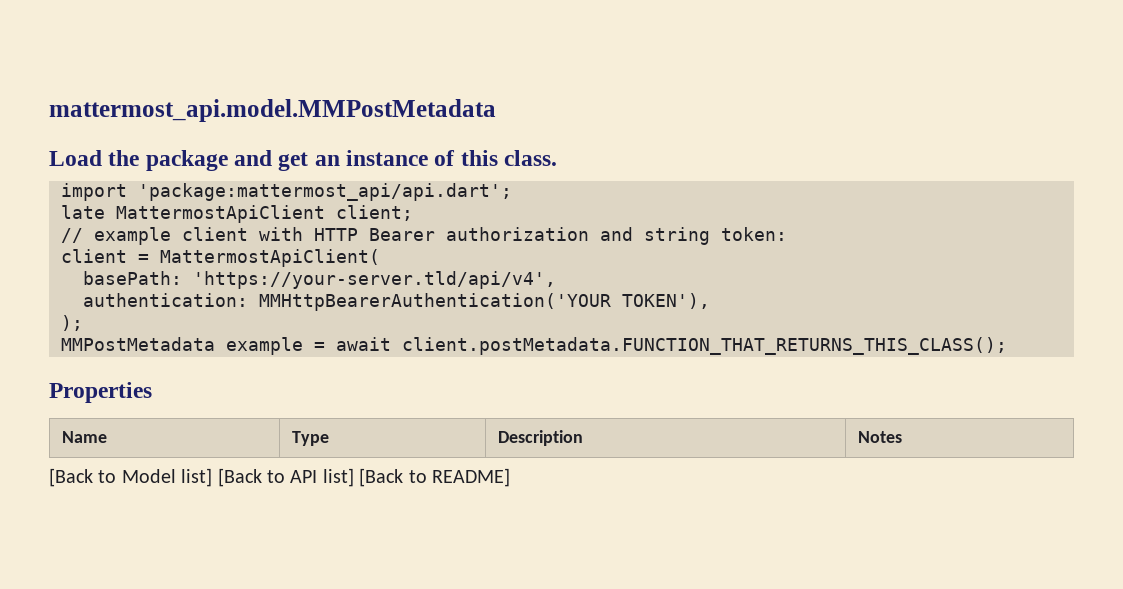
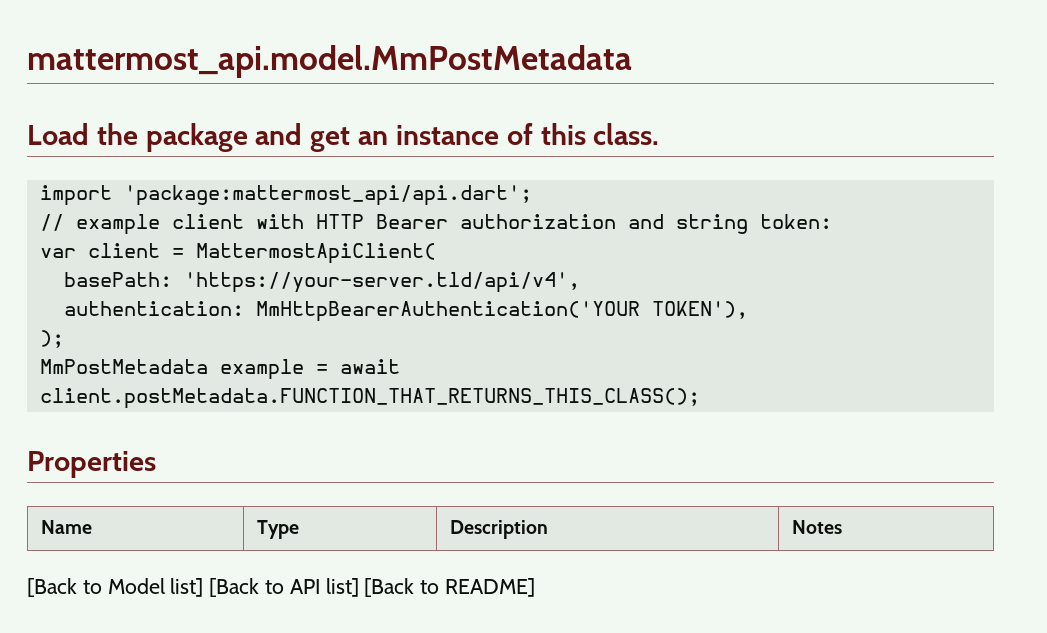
[49,99,496,122] mattermost_api.model.MMPostMetadata -> [27,45,632,78] mattermost_api.model.MmPostMetadata
[61,205,413,223] // late MattermostApiClient client; -> (532, 195) none
(787, 234) none -> [39,248,76,258] var
[259,293,611,311] MMHttpBearerAuthentication('YOUR -> [255,301,640,322] MmHttpBearerAuthentication('YOUR
[61,337,215,351] MMPostMetadata -> [39,359,208,374] MmPostMetadata

